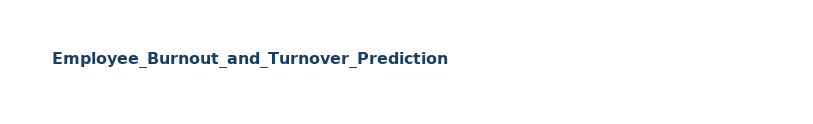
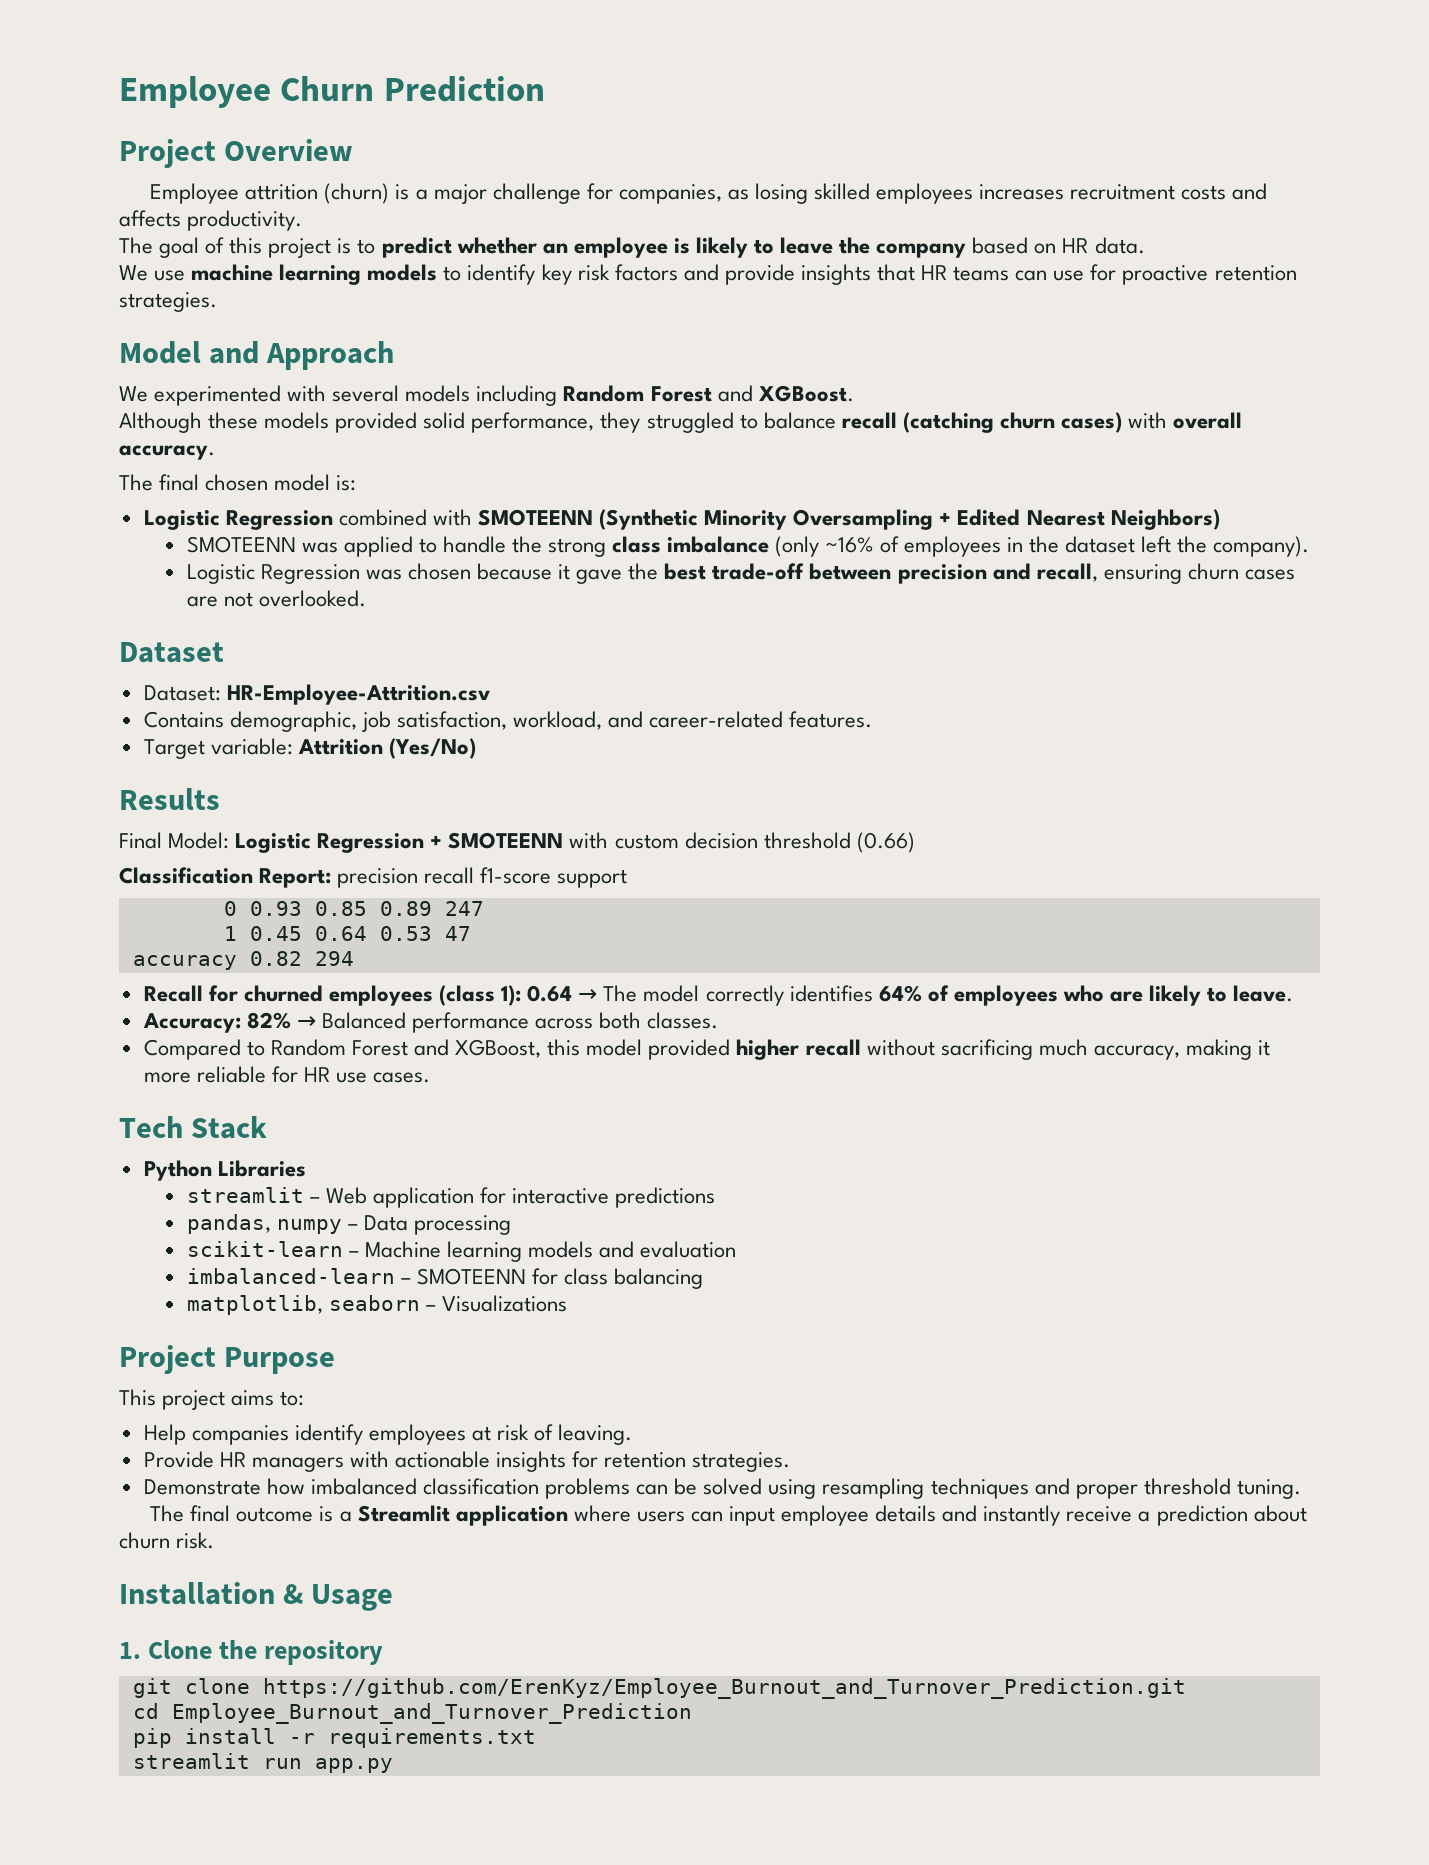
[52,52,448,68] Employee_Burnout_and_Turnover_Prediction -> [119,76,545,108] [119,139,354,168] [150,183,1268,204] [119,210,303,231] [119,237,1145,258] [119,264,1297,285] [119,292,217,312] [119,341,395,370] [119,385,854,406] [119,412,1243,433] [119,445,215,460] [119,474,357,491] [143,509,1220,530] [186,536,1310,557] [186,563,1295,584] [186,590,366,607] [119,642,224,663] [143,684,490,705] [143,711,873,732] [143,738,476,759] [119,788,220,810] [119,832,915,853] [119,867,628,888] [223,901,484,916] [223,926,471,941] [132,951,354,970] [143,985,1294,1006] [142,1012,719,1033] [143,1039,1270,1060] [143,1066,431,1083] [119,1116,268,1139] [143,1160,306,1181] [186,1187,716,1208] [186,1214,512,1235] [186,1241,737,1262] [186,1268,704,1289] [186,1295,567,1315] [119,1345,336,1374] [119,1389,305,1410] [143,1424,633,1445] [143,1451,791,1472] [143,1478,1301,1499] [150,1505,1307,1526] [119,1532,215,1549] [119,1582,394,1611] [119,1640,384,1665] [132,1678,1186,1699] [132,1703,692,1724] [132,1728,536,1748] [132,1753,393,1773] Employee Churn Prediction // Project Overview // Employee attrition (churn) is a major challenge for companies, as losing skilled employees increases recruitment costs and affects productivity. // The goal of this project is to predict whether an employee is likely to leave the company based on HR data. // We use machine learning models to identify key risk factors and provide insights that HR teams can use for proactive retention strategies. // Model and Approach // We experimented with several models including Random Forest and XGBoost. // Although these models provided solid performance, they struggled to balance recall (catching churn cases) with overall accuracy. // The final chosen model is: // Logistic Regression combined with SMOTEENN (Synthetic Minority Oversampling + Edited Nearest Neighbors) // SMOTEENN was applied to handle the strong class imbalance (only ~16% of employees in the dataset left the company). // Logistic Regression was chosen because it gave the best trade-off between precision and recall, ensuring churn cases are not overlooked. // Dataset // Dataset: HR-Employee-Attrition.csv // Contains demographic, job satisfaction, workload, and career-related features. // Target variable: Attrition (Yes/No) // Results // Final Model: Logistic Regression + SMOTEENN with custom decision threshold (0.66) // Classification Report: precision recall f1-score support // 0 0.93 0.85 0.89 247 // 1 0.45 0.64 0.53 47 // accuracy 0.82 294 // Recall for churned employees (class 1): 0.64 → The model correctly identifies 64% of employees who are likely to leave. // Accuracy: 82% → Balanced performance across both classes. // Compared to Random Forest and XGBoost, this model provided higher recall without sacrificing much accuracy, making it more reliable for HR use cases. // Tech Stack // Python Libraries // streamlit – Web application for interactive predictions // pandas, numpy – Data processing // scikit-learn – Machine learning models and evaluation // imbalanced-learn – SMOTEENN for class balancing // matplotlib, seaborn – Visualizations // Project Purpose // This project aims to: // Help companies identify employees at risk of leaving. // Provide HR managers with actionable insights for retention strategies. // Demonstrate how imbalanced classification problems can be solved using resampling techniques and proper threshold tuning. // The final outcome is a Streamlit application where users can input employee details and instantly receive a prediction about churn risk. // Installation & Usage // 1. Clone the repository // git clone https://github.com/ErenKyz/Employee_Burnout_and_Turnover_Prediction.git // cd Employee_Burnout_and_Turnover_Prediction // pip install -r requirements.txt // streamlit run app.py

